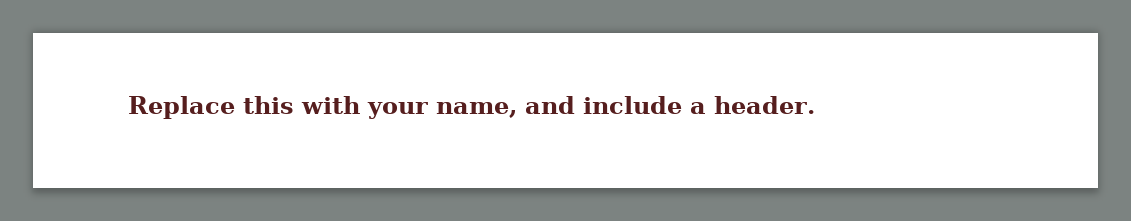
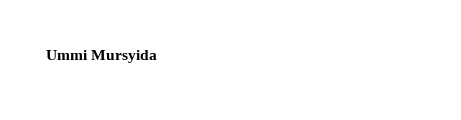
[128,96,815,119] Replace this with your name, and include a header. -> [46,50,158,63] Ummi Mursyida

